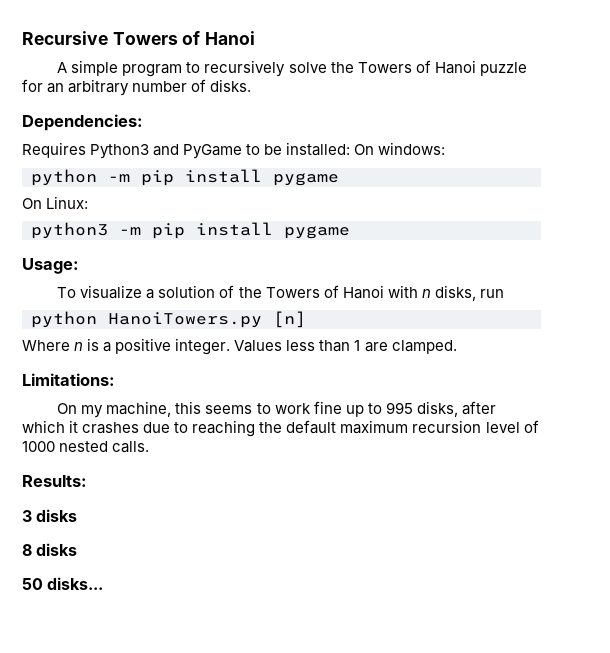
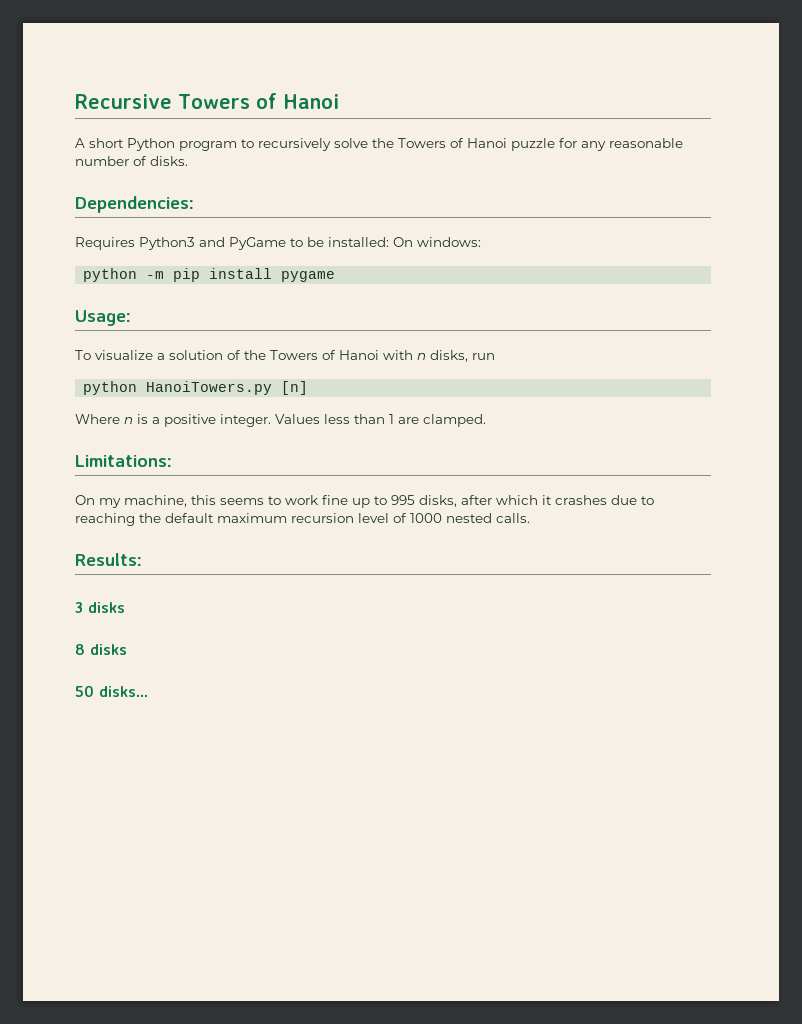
[71,60,119,76] simple -> [89,138,175,151] short Python
[47,79,130,96] an arbitrary -> [581,138,683,151] any reasonable
[22,196,89,209] [31,222,350,239] // On Linux: // python3 -m pip install pygame -> (336, 276) none

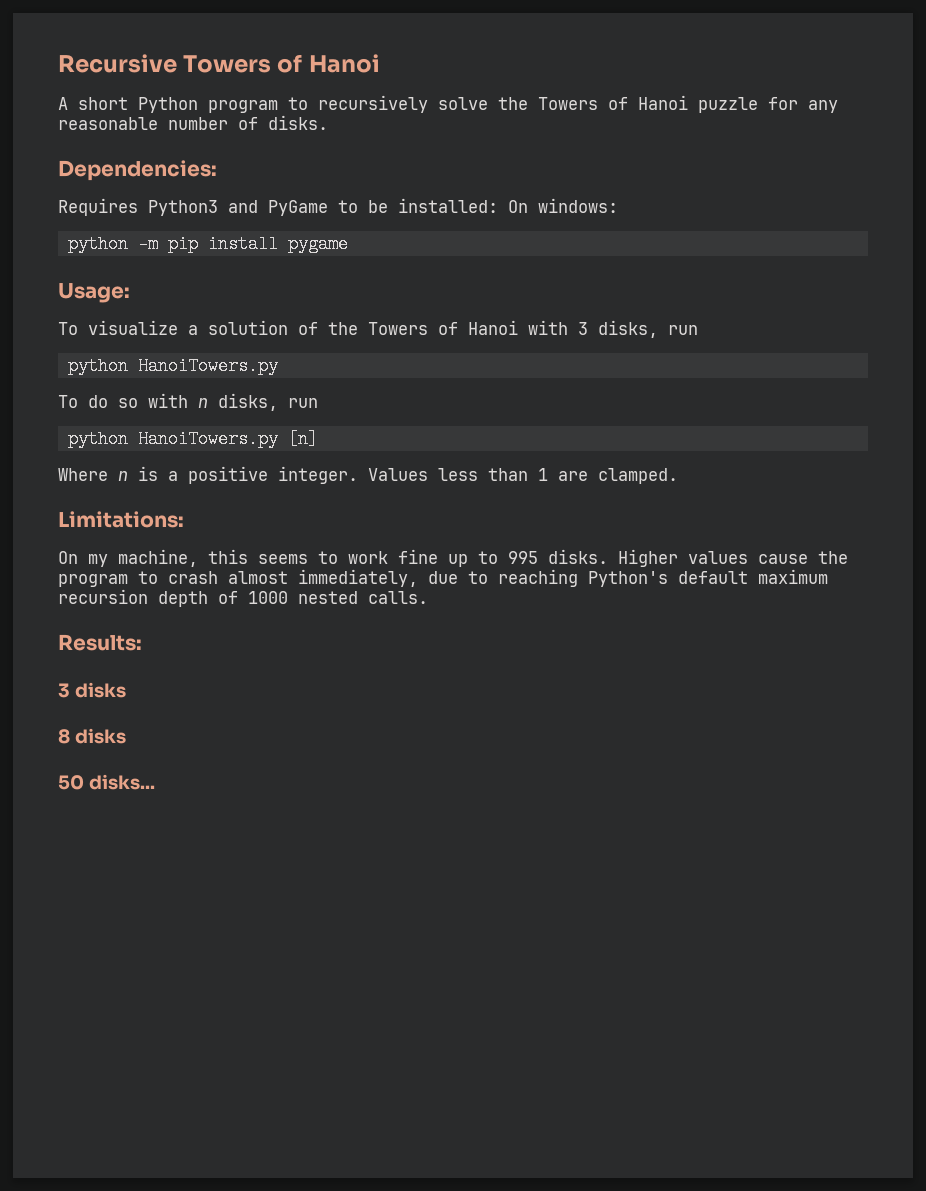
(413, 355) none -> [578,320,698,338] [67,357,278,375] [58,393,188,408] 3 disks, run // python HanoiTowers.py // To do so with
[419,495,607,507] disks, after which it crashes -> [548,549,848,567] [58,569,418,587] disks. Higher values cause the program to crash almost immediately,
[139,513,161,523] the -> [588,571,668,587] Python's
[358,513,389,523] level -> [158,591,208,607] depth

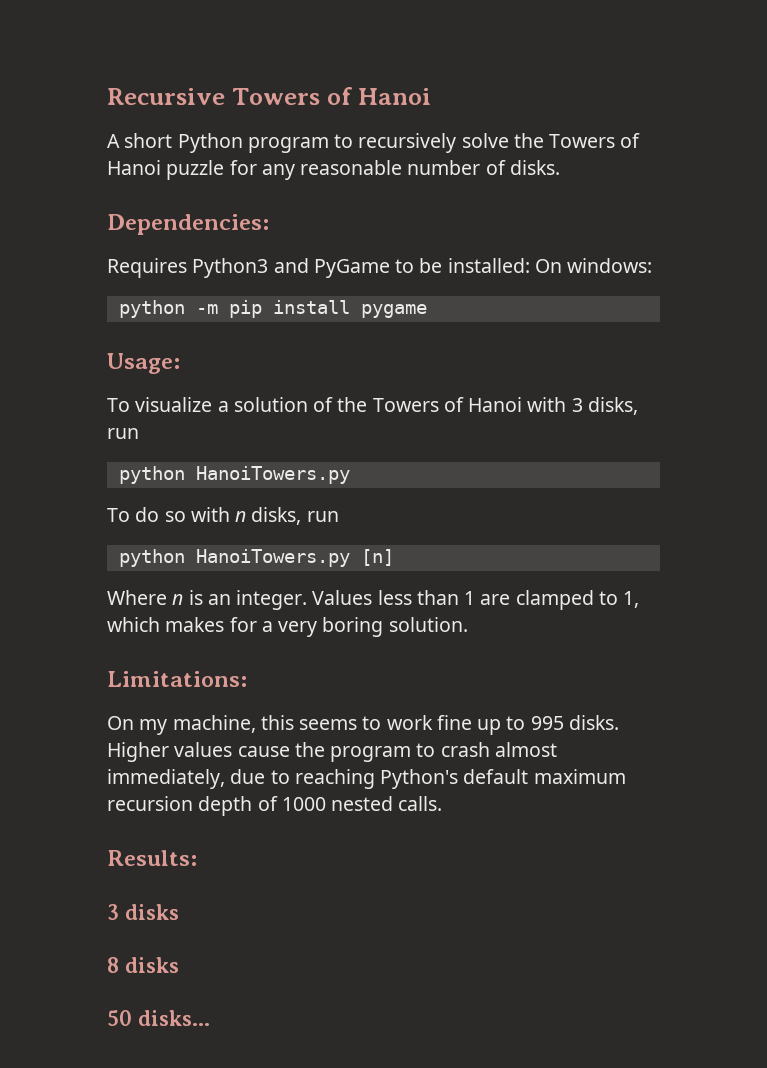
[168,466,268,484] a positive -> [207,594,231,605] an
[598,468,678,484] clamped. -> [515,590,640,610] [107,617,468,637] clamped to 1, which makes for a very boring solution.

